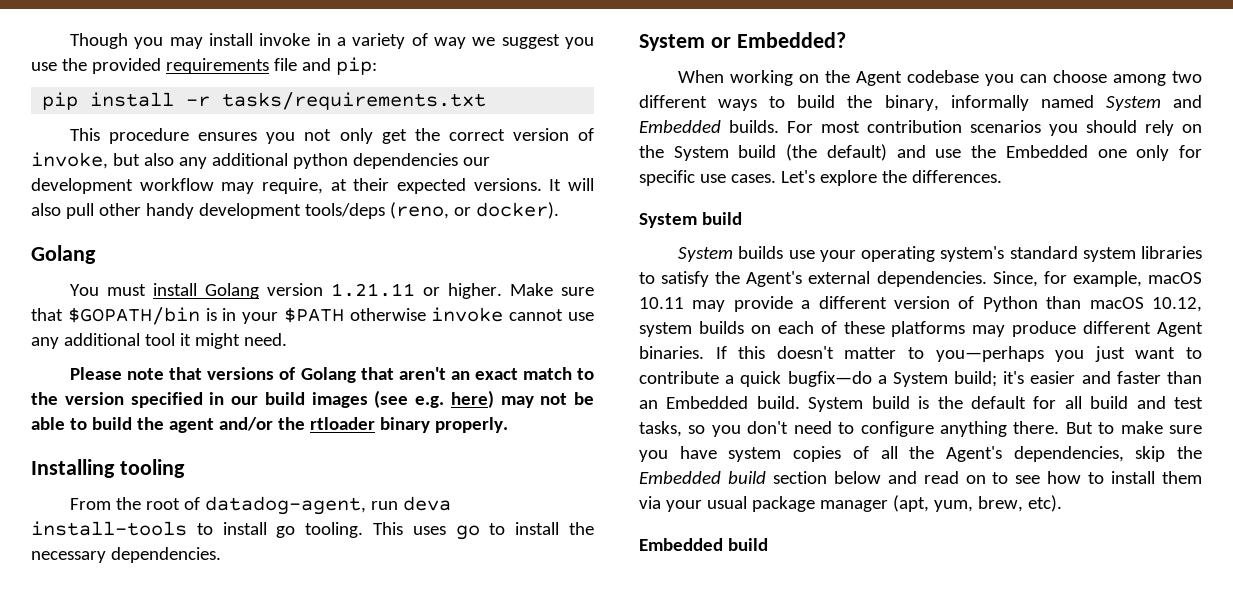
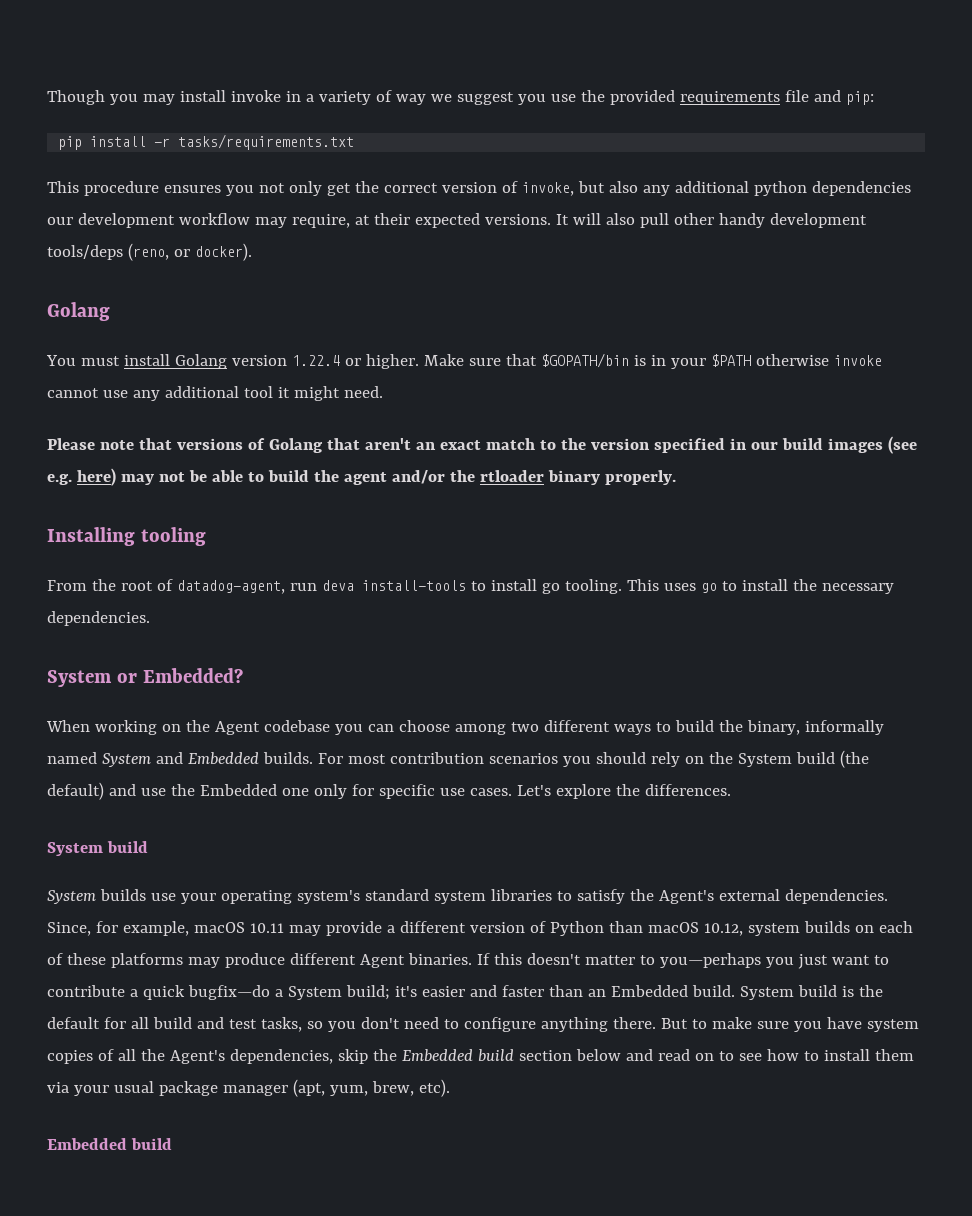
[331,283,416,297] 1.21.11 -> [291,355,340,366] 1.22.4

